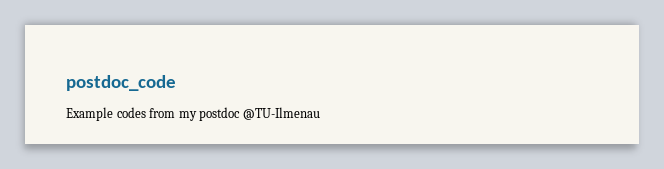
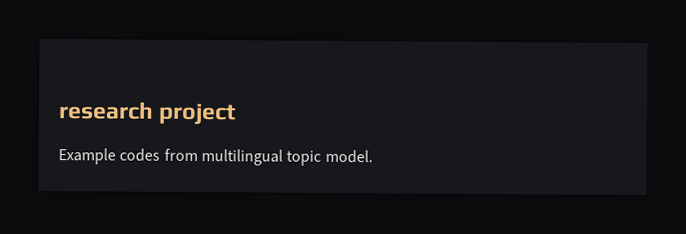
[66,75,176,91] postdoc_code -> [58,101,237,126] research project
[178,107,320,121] my postdoc @TU-Ilmenau -> [200,149,373,166] multilingual topic model.

